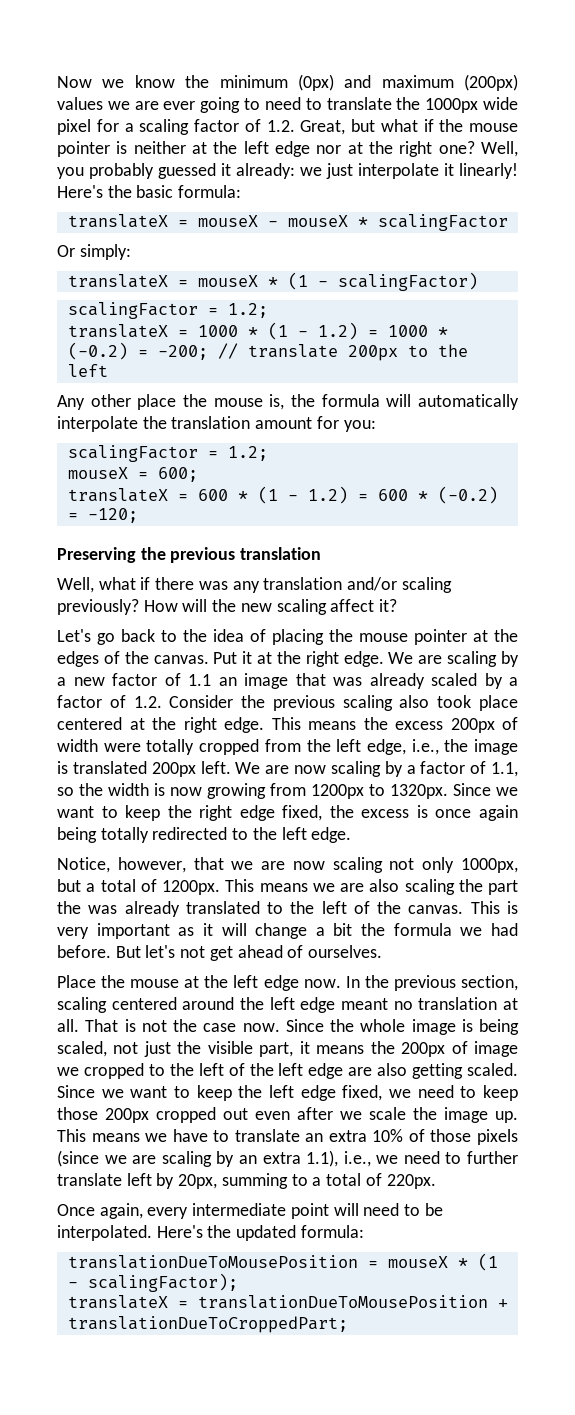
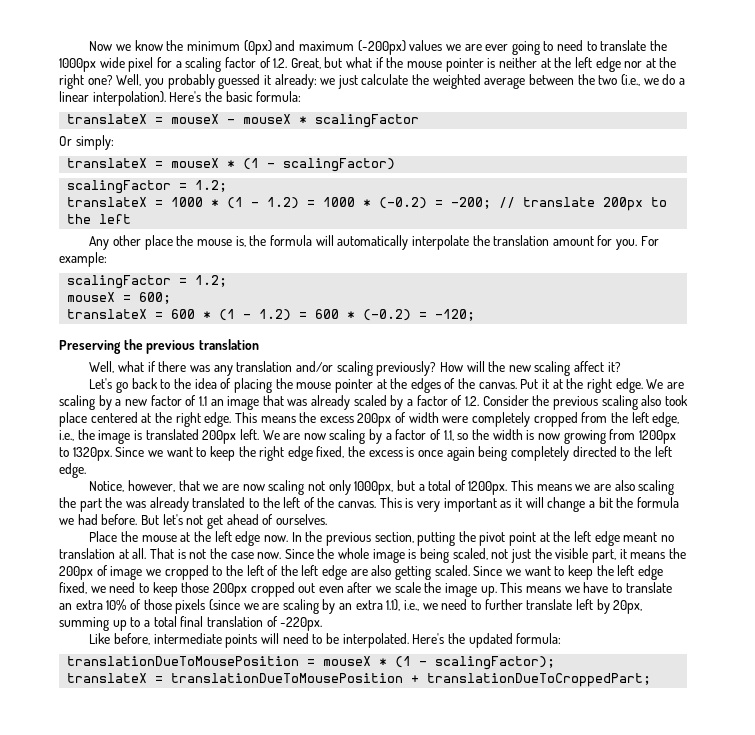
[464,74,518,91] (200px) -> [357,40,406,55] (-200px)
[358,163,518,179] interpolate it linearly! -> [361,74,685,89] [59,91,166,106] calculate the weighted average between the two (i.e., we do a linear interpolation).
[343,420,376,432] you: -> [616,236,659,250] [59,252,107,267] you. For example:
[146,739,195,755] totally -> [472,412,531,427] completely
[100,827,228,843] totally redirected -> [510,446,617,461] completely directed
[57,997,235,1013] scaling centered around -> [417,531,550,546] putting the pivot point at
(288, 1181) none -> [112,620,127,631] up
[365,1173,436,1189] [57,1203,329,1219] of 220px. // Once again, every intermediate point -> [180,616,323,631] [89,633,258,648] final translation of -220px. // Like before, intermediate points

